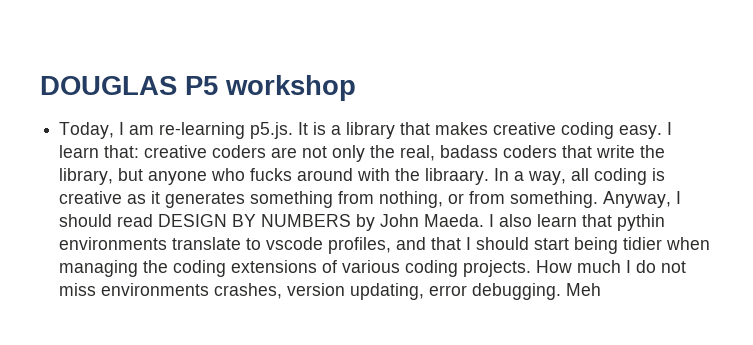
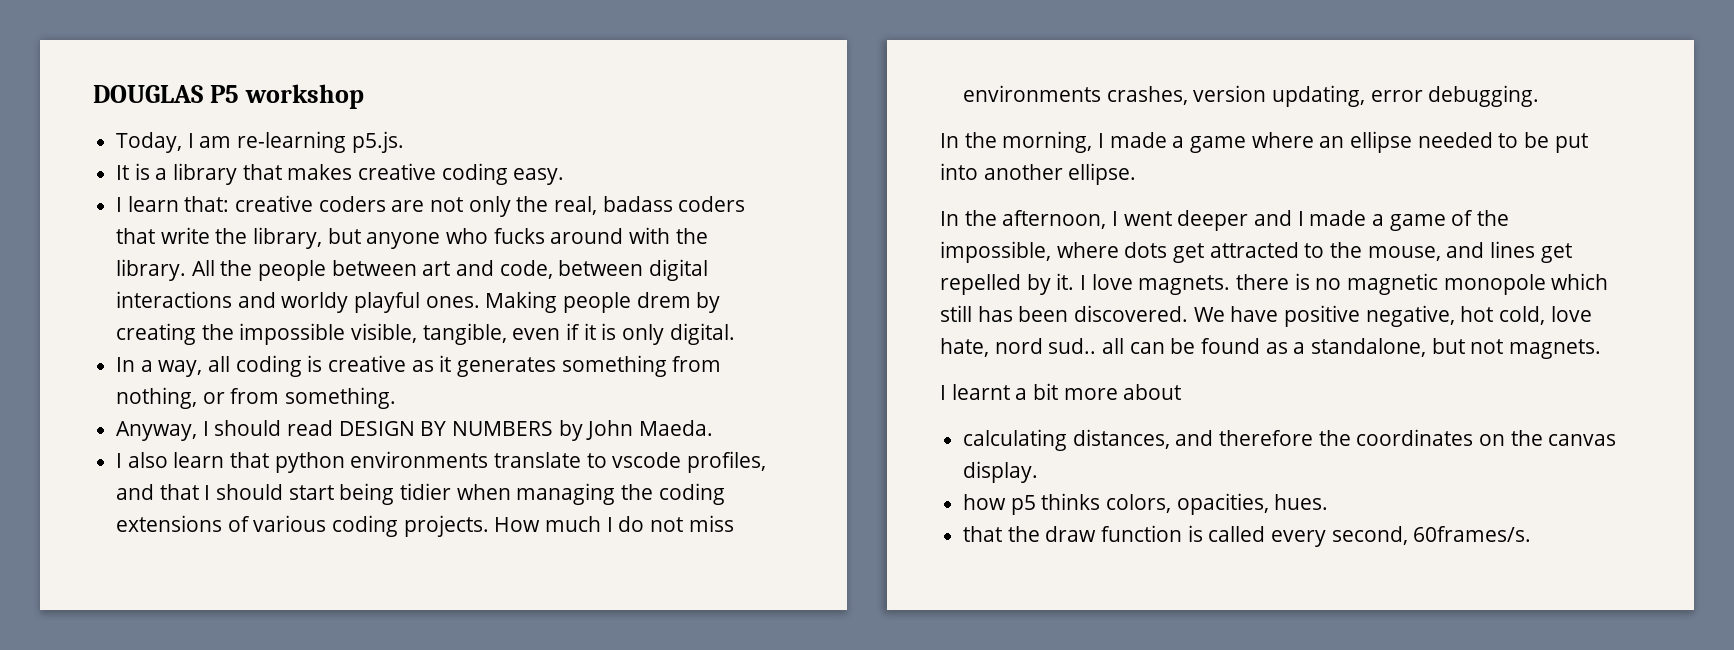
(294, 130) none -> (404, 142) //
(663, 132) none -> (565, 176) //
[425,168,490,185] libraary. -> [116,259,709,281] [116,291,721,313] [116,323,735,345] library. All the people between art and code, between digital interactions and worldy playful ones. Making people drem by creating the impossible visible, tangible, even if it is only digital. //
(599, 199) none -> (397, 398) //
(485, 220) none -> (714, 428) //
[617,214,666,231] pythin -> [274,452,345,473] python
[566,283,602,296] Meh -> [940,131,1588,153] [940,163,1137,185] [940,210,1510,231] [940,241,1572,263] [940,273,1609,295] [940,305,1592,327] [940,338,1602,359] [940,383,1182,400] [963,429,1617,451] [963,461,1039,483] [963,493,1329,515] [963,525,1532,547] // In the morning, I made a game where an ellipse needed to be put into another ellipse. // In the afternoon, I went deeper and I made a game of the impossible, where dots get attracted to the mouse, and lines get repelled by it. I love magnets. there is no magnetic monopole which still has been discovered. We have positive negative, hot cold, love hate, nord sud.. all can be found as a standalone, but not magnets. // I learnt a bit more about // calculating distances, and therefore the coordinates on the canvas display. // how p5 thinks colors, opacities, hues. // that the draw function is called every second, 60frames/s.

